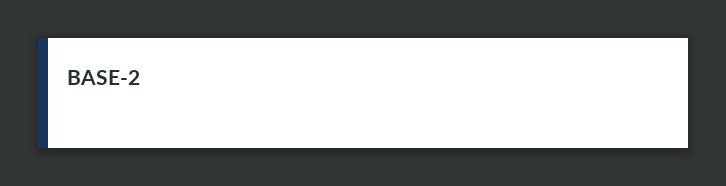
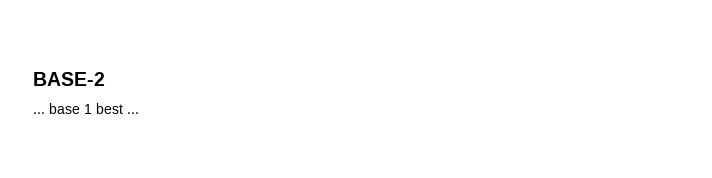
(140, 77) none -> [33,103,139,114] // ... base 1 best ...

